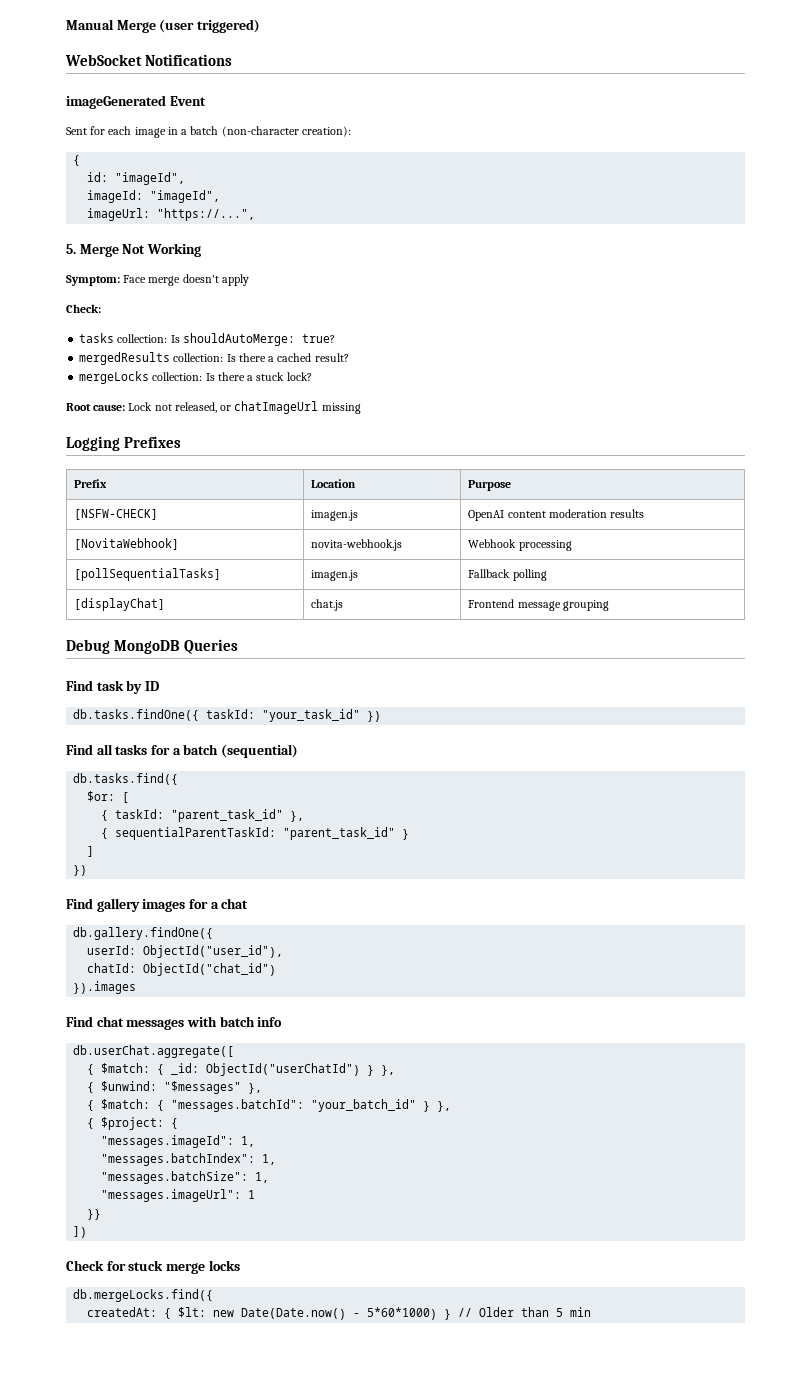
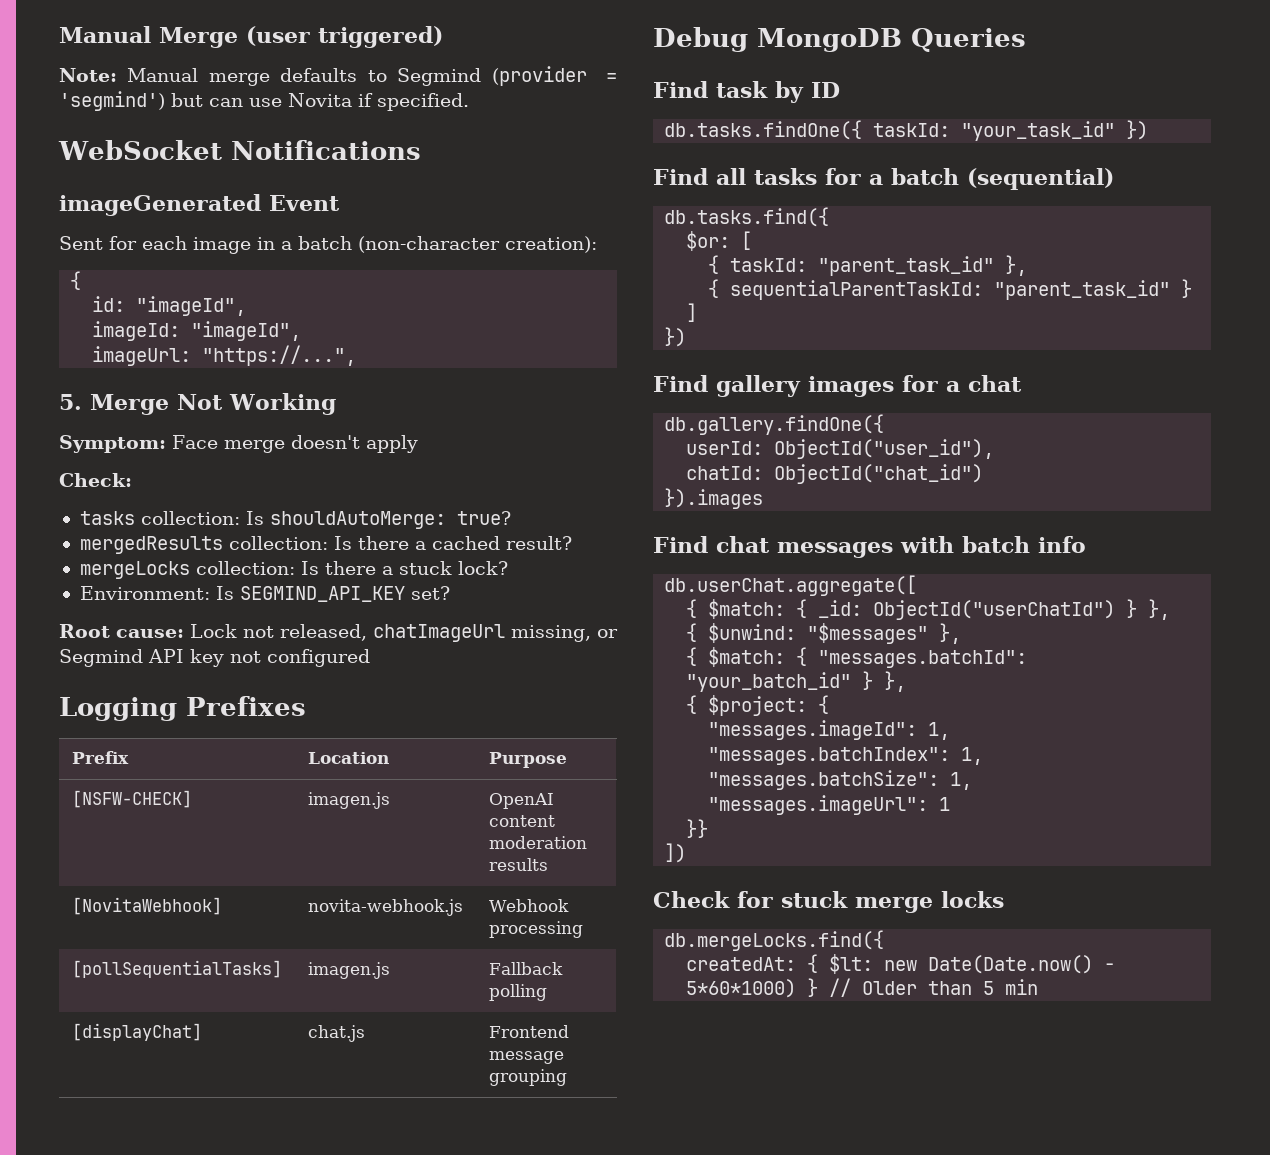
(260, 26) none -> [59,66,617,86] [59,91,469,111] // Note: Manual merge defaults to Segmind (provider = 'segmind') but can use Novita if specified.
(312, 376) none -> [79,586,450,602] // Environment: Is SEGMIND_API_KEY set?
[220,401,361,414] or chatImageUrl missing -> [373,624,618,642] [59,649,370,667] chatImageUrl missing, or Segmind API key not configured

